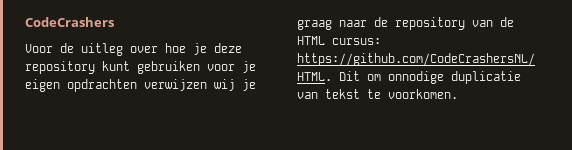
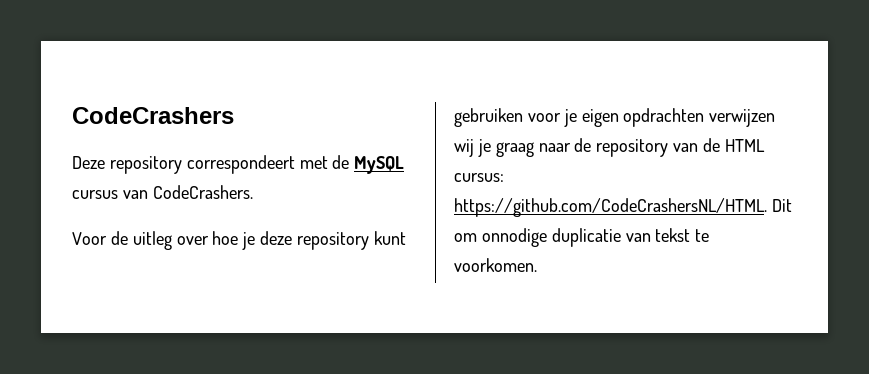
(114, 22) none -> [72,155,405,174] [72,185,253,199] // Deze repository correspondeert met de MySQL cursus van CodeCrashers.

